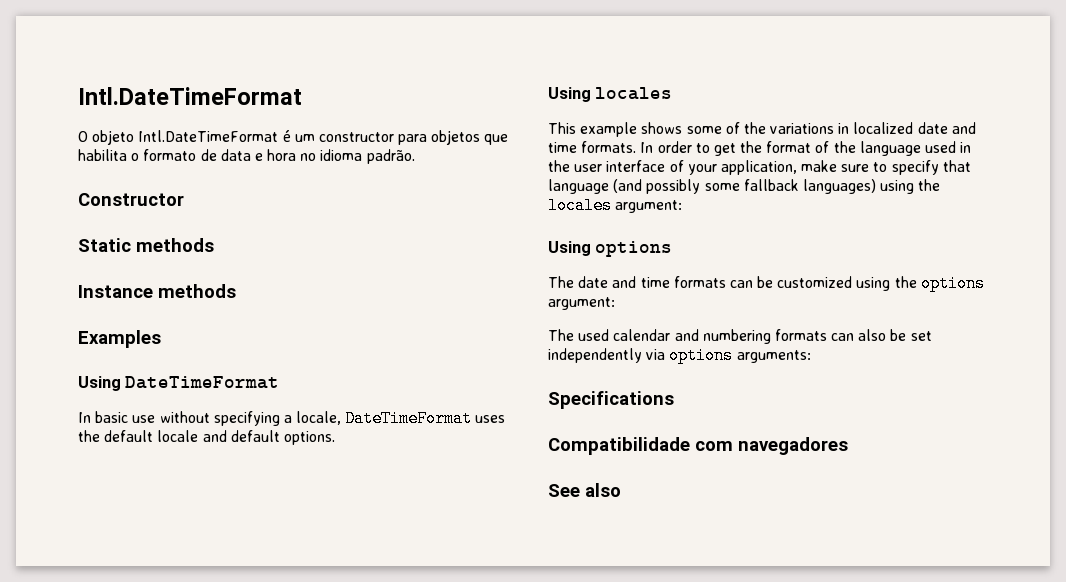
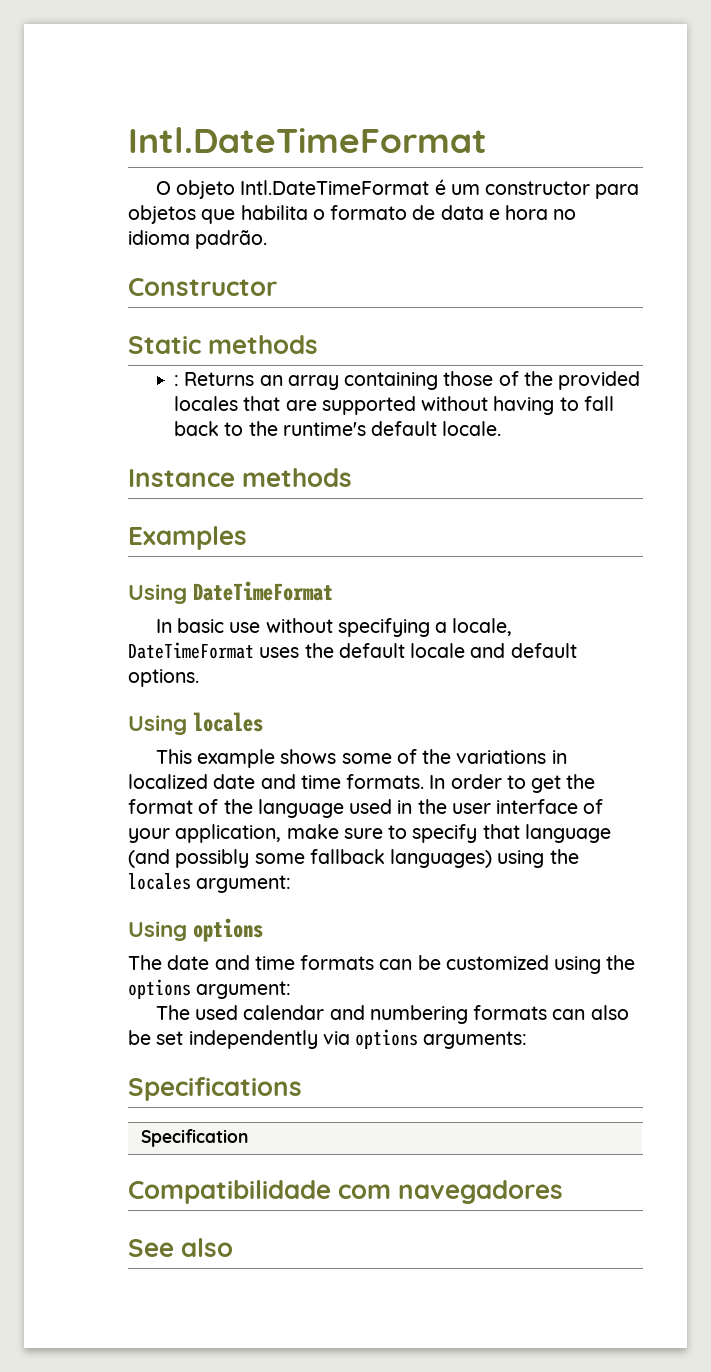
(214, 245) none -> [174,371,641,390] [174,396,615,415] [174,421,502,436] // : Returns an array containing those of the provided locales that are supported without having to fall back to the runtime's default locale.
(674, 400) none -> [141,1129,249,1147] // Specification

